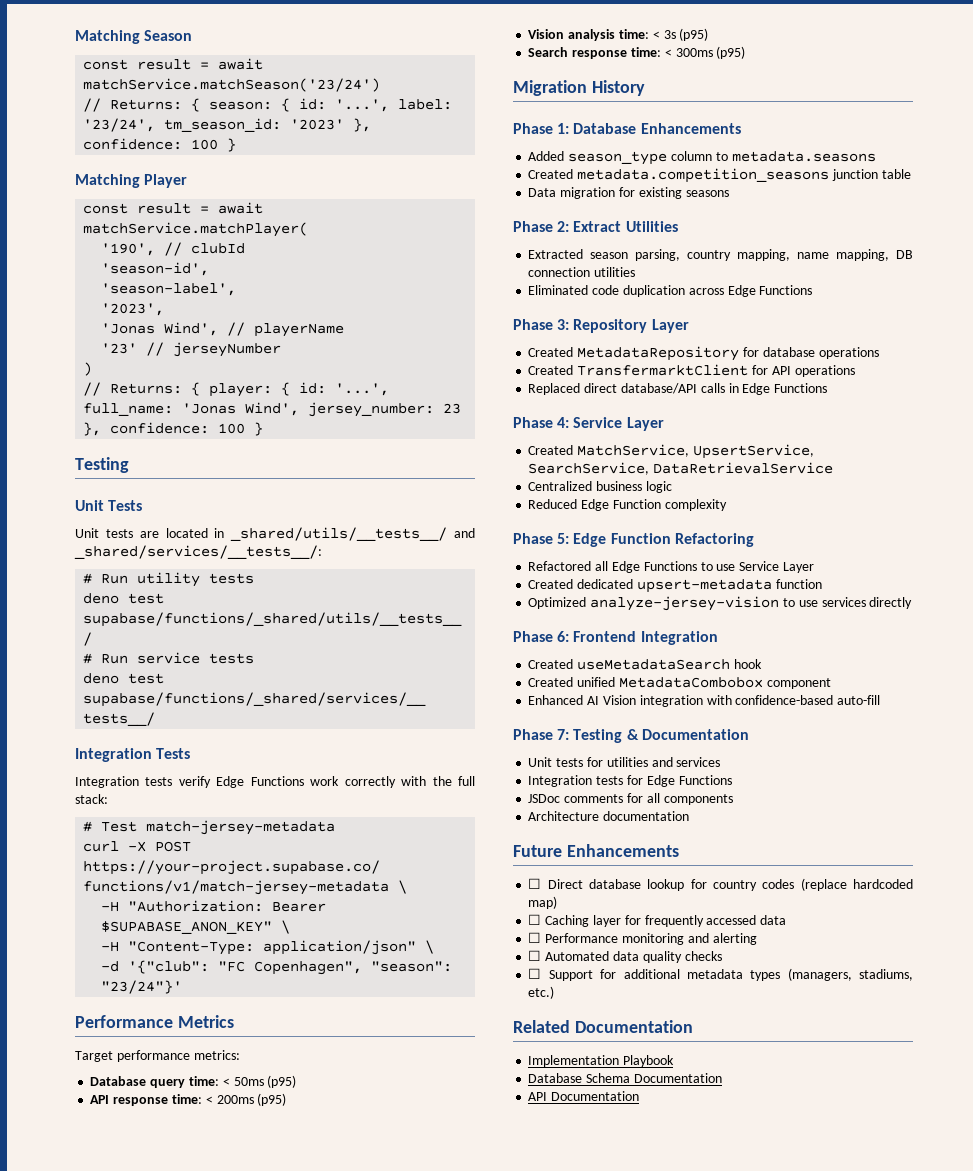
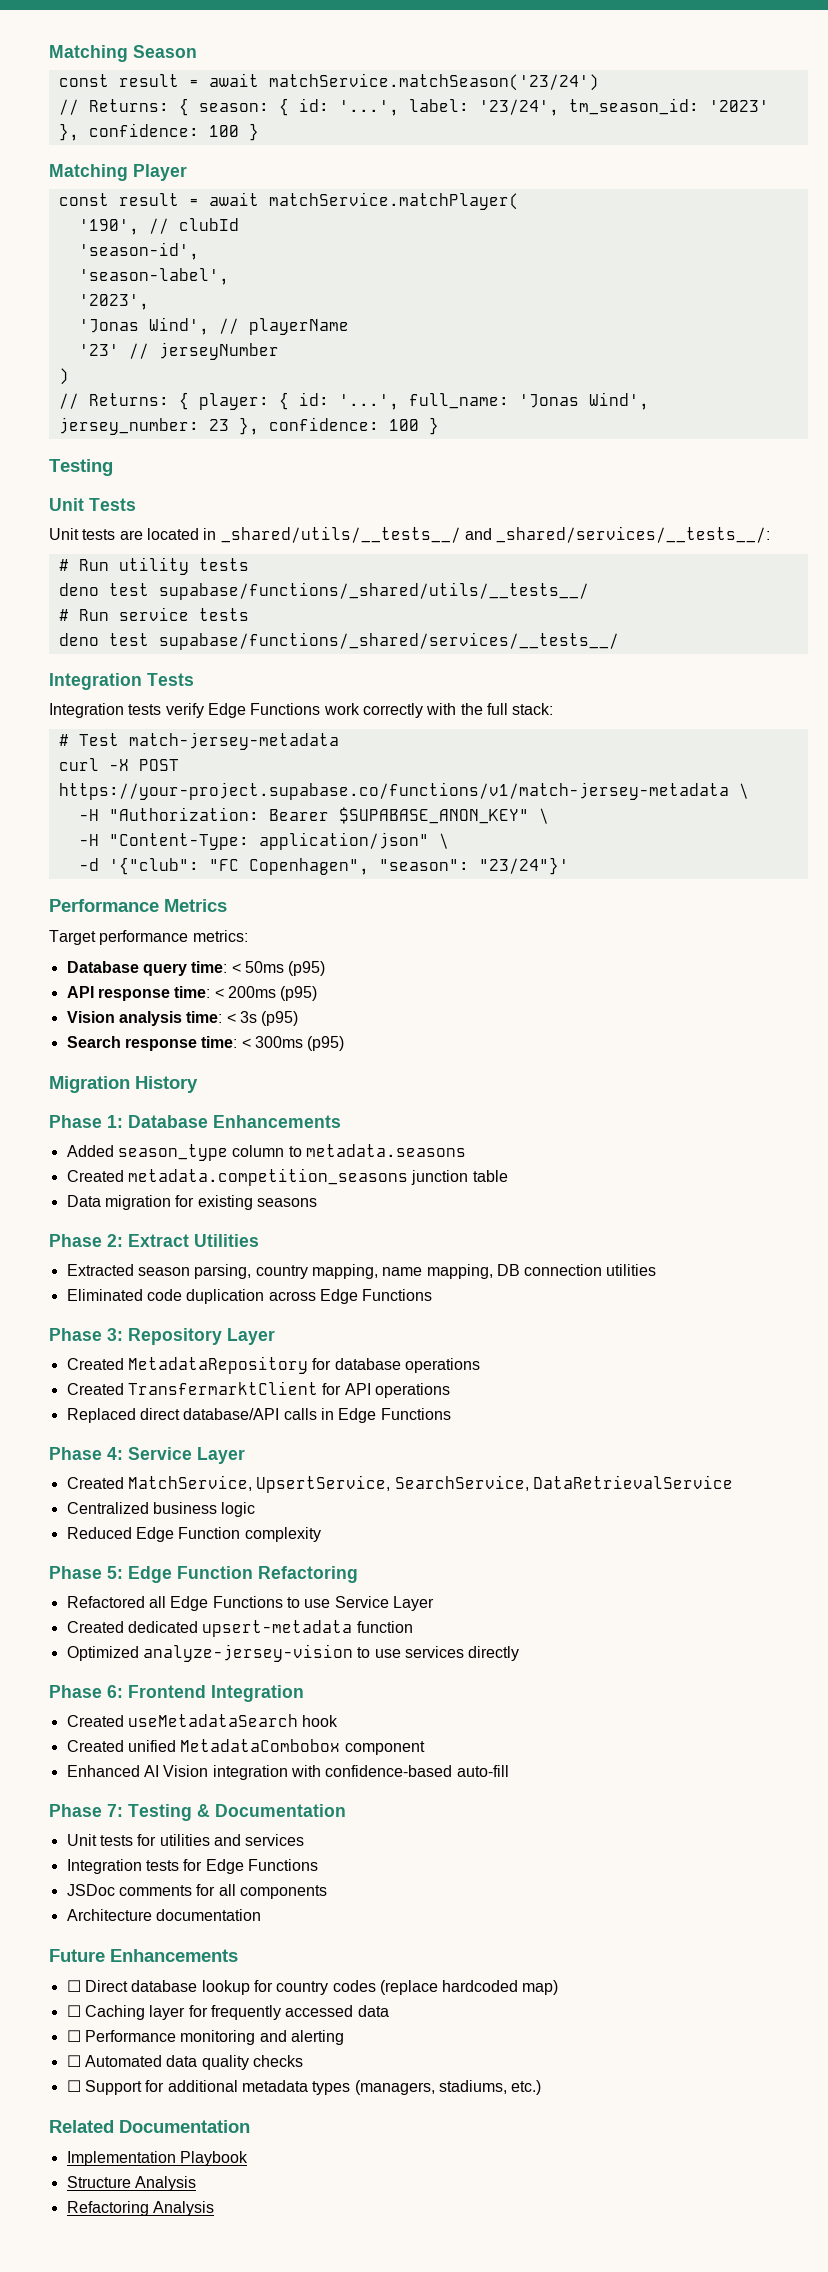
[528,1073,722,1083] [528,1091,640,1101] Database Schema Documentation // API Documentation -> [66,2176,196,2191] [66,2201,214,2216] Structure Analysis // Refactoring Analysis

